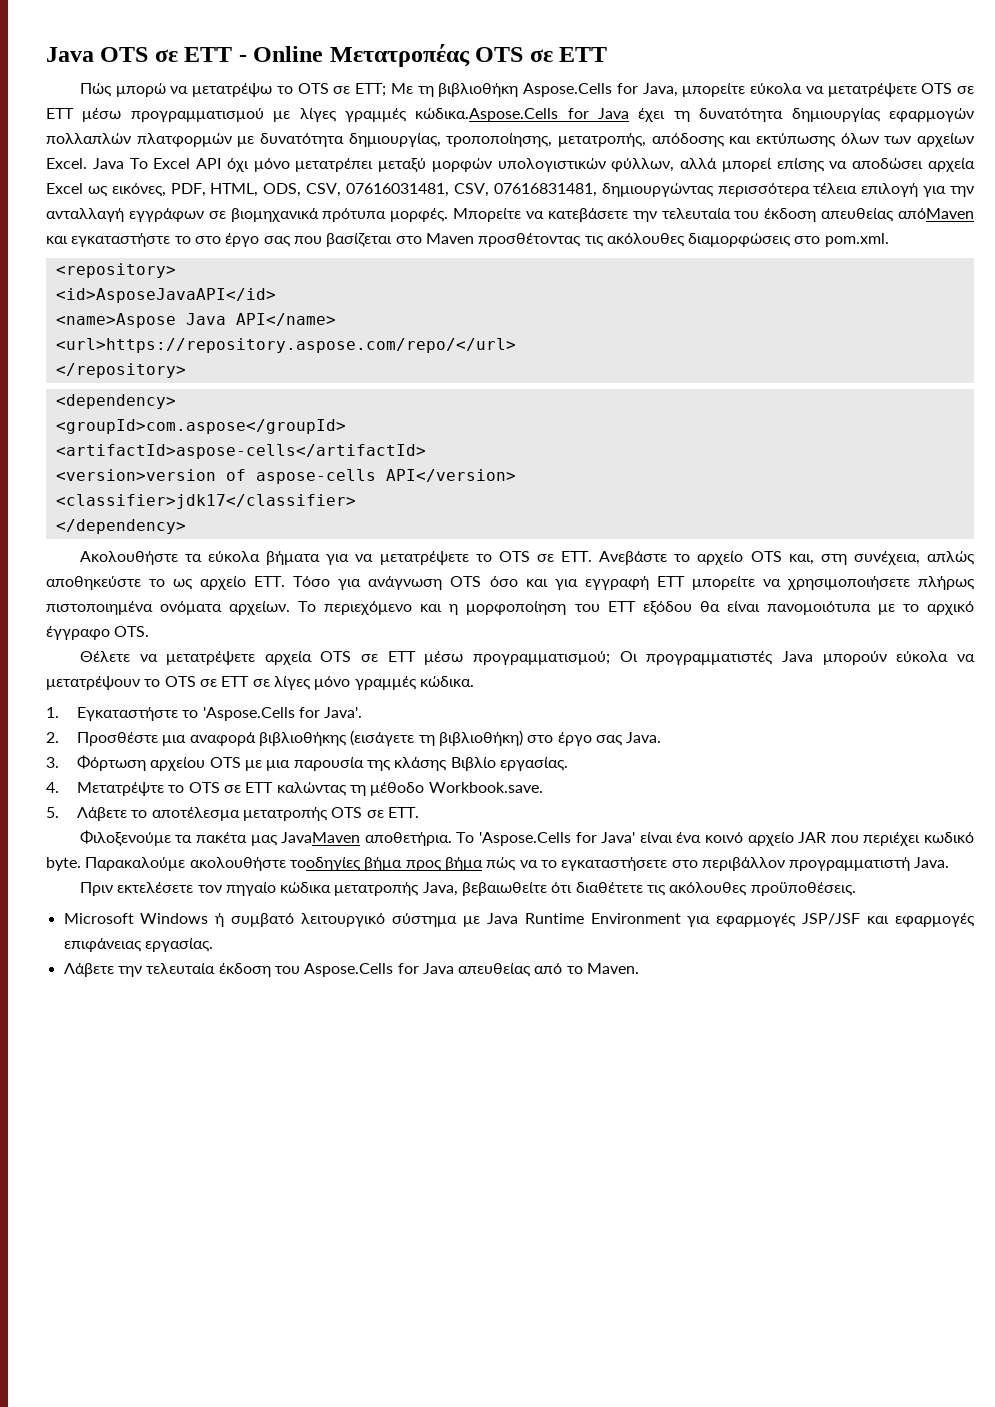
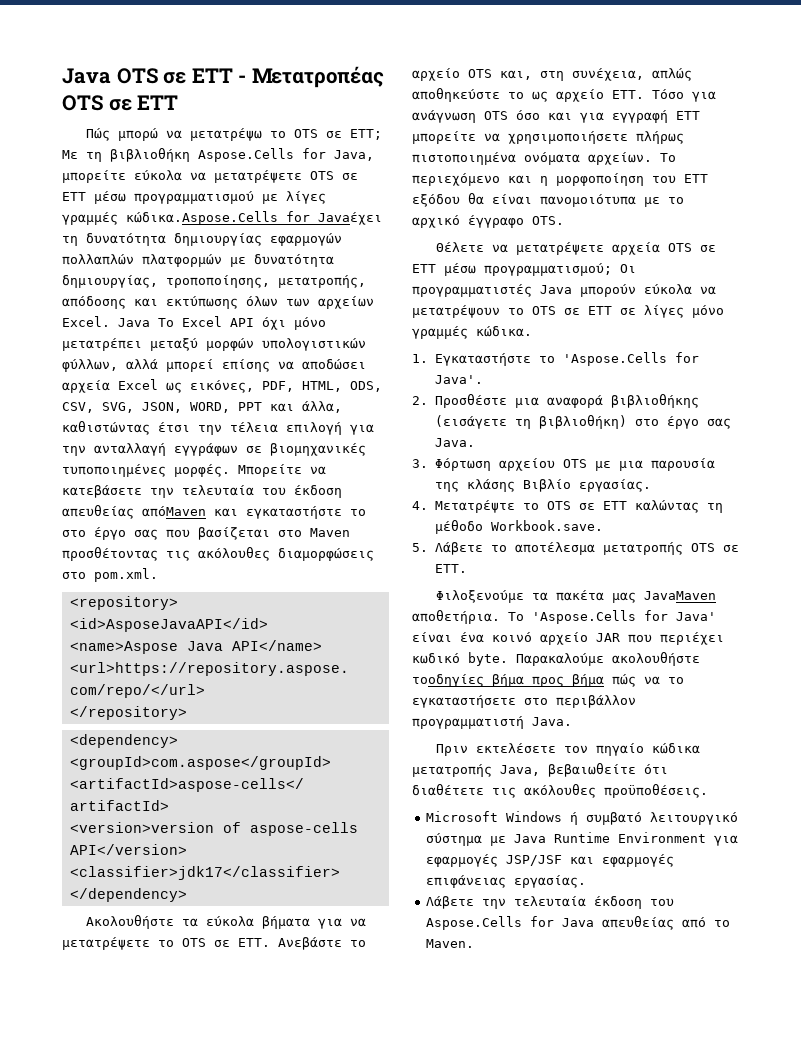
[253,46,324,62] Online -> (247, 79) none
[598,108,666,122] Java έχει -> [318,212,382,225] Javaέχει
[346,183,810,197] 07616031481, CSV, 07616831481, δημιουργώντας περισσότερα -> [102,401,342,413] [62,421,222,435] SVG, JSON, WORD, PPT και άλλα, καθιστώντας έτσι την
[230,208,387,222] βιομηχανικά πρότυπα -> [270,442,366,456] [62,464,166,477] βιομηχανικές τυποποιημένες

